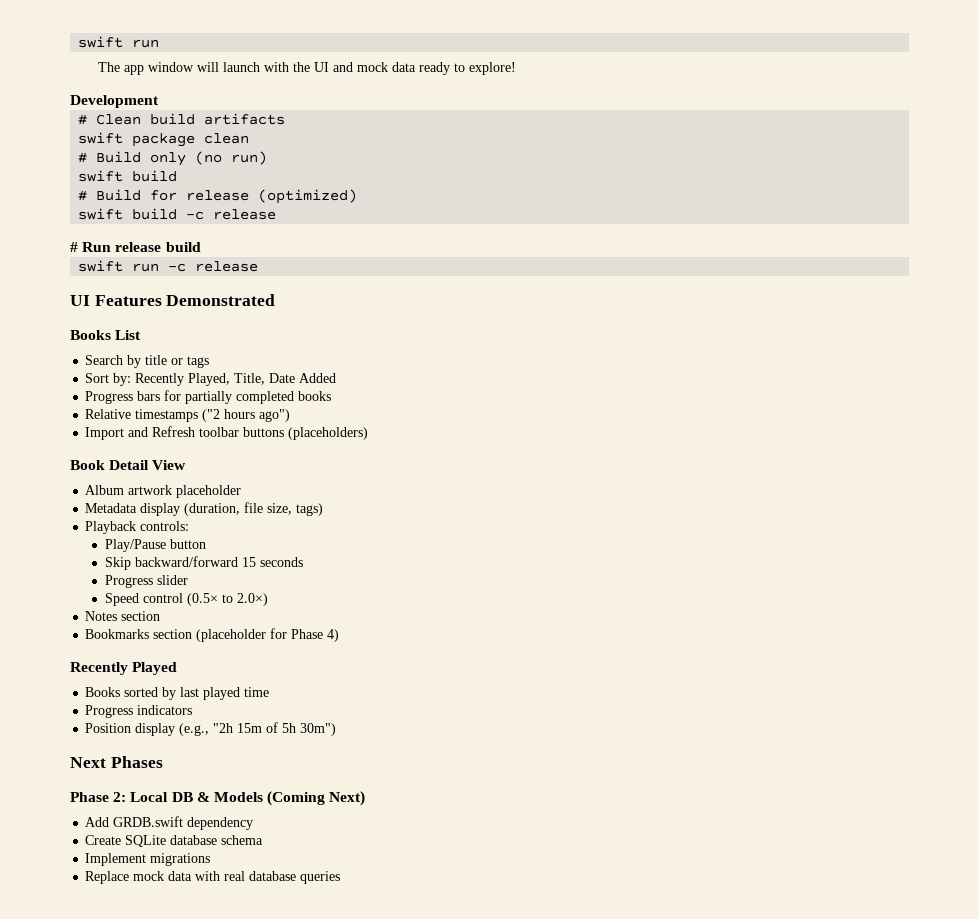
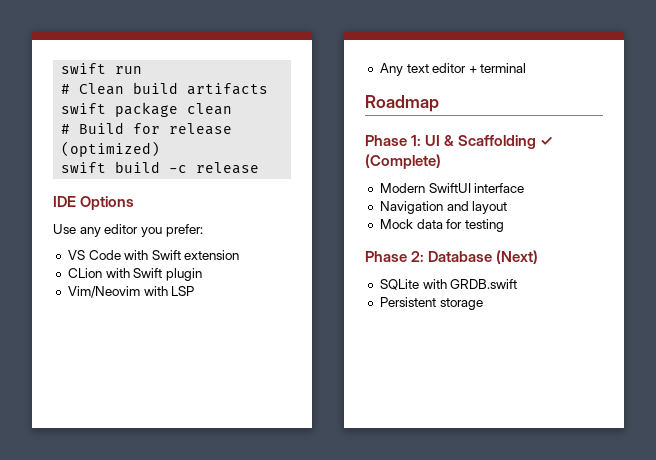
[78,36,160,48] [98,62,517,75] [70,95,159,108] swift run // The app window will launch with the UI and mock data ready to explore! // Development -> [61,63,143,74] swift run
[78,151,268,166] [78,170,178,182] // # Build only (no run) // swift build -> (233, 109) none
[70,242,201,252] [78,260,259,272] [70,294,276,306] [70,330,142,340] [85,355,210,368] [85,373,337,386] [85,390,332,404] [85,409,291,422] [85,426,369,440] [70,460,187,470] [85,485,242,498] [85,502,324,516] [85,521,190,534] [104,539,206,552] [104,556,303,570] [104,575,188,588] [104,593,268,606] [85,611,161,621] [85,628,340,642] [70,662,178,675] [85,687,270,700] [85,705,193,718] [85,722,337,736] [70,756,163,768] [70,791,366,806] [85,816,254,830] [85,835,264,847] [85,853,211,866] [85,871,341,884] # Run release build // swift run -c release // UI Features Demonstrated // Books List // Search by title or tags // Sort by: Recently Played, Title, Date Added // Progress bars for partially completed books // Relative timestamps ("2 hours ago") // Import and Refresh toolbar buttons (placeholders) // Book Detail View // Album artwork placeholder // Metadata display (duration, file size, tags) // Playback controls: // Play/Pause button // Skip backward/forward 15 seconds // Progress slider // Speed control (0.5× to 2.0×) // Notes section // Bookmarks section (placeholder for Phase 4) // Recently Played // Books sorted by last played time // Progress indicators // Position display (e.g., "2h 15m of 5h 30m") // Next Phases // Phase 2: Local DB & Models (Coming Next) // Add GRDB.swift dependency // Create SQLite database schema // Implement migrations // Replace mock data with real database queries -> [53,196,135,210] [53,224,203,237] [67,250,240,260] [67,268,202,281] [67,286,195,298] [379,63,527,76] [365,95,439,112] [365,135,554,149] [365,154,441,169] [379,183,525,193] [379,201,508,214] [379,219,504,232] [365,250,539,264] [379,279,518,290] [379,297,483,310] IDE Options // Use any editor you prefer: // VS Code with Swift extension // CLion with Swift plugin // Vim/Neovim with LSP // Any text editor + terminal // Roadmap // Phase 1: UI & Scaffolding ✓ (Complete) // Modern SwiftUI interface // Navigation and layout // Mock data for testing // Phase 2: Database (Next) // SQLite with GRDB.swift // Persistent storage

